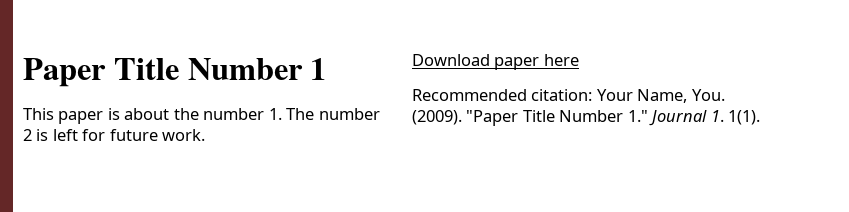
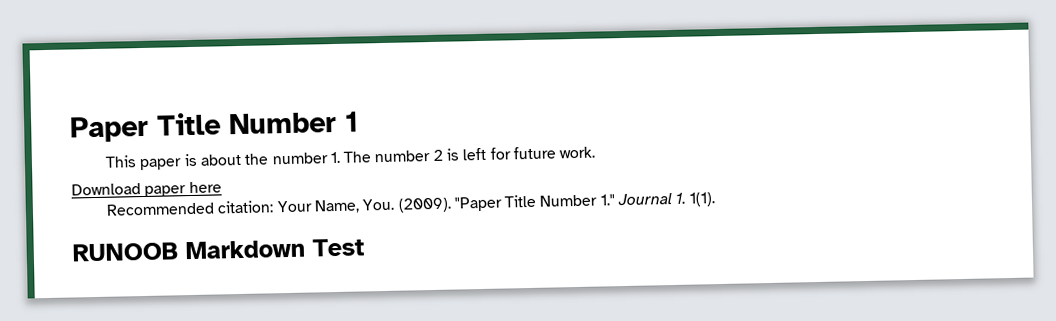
(761, 117) none -> [72,238,364,262] // RUNOOB Markdown Test

